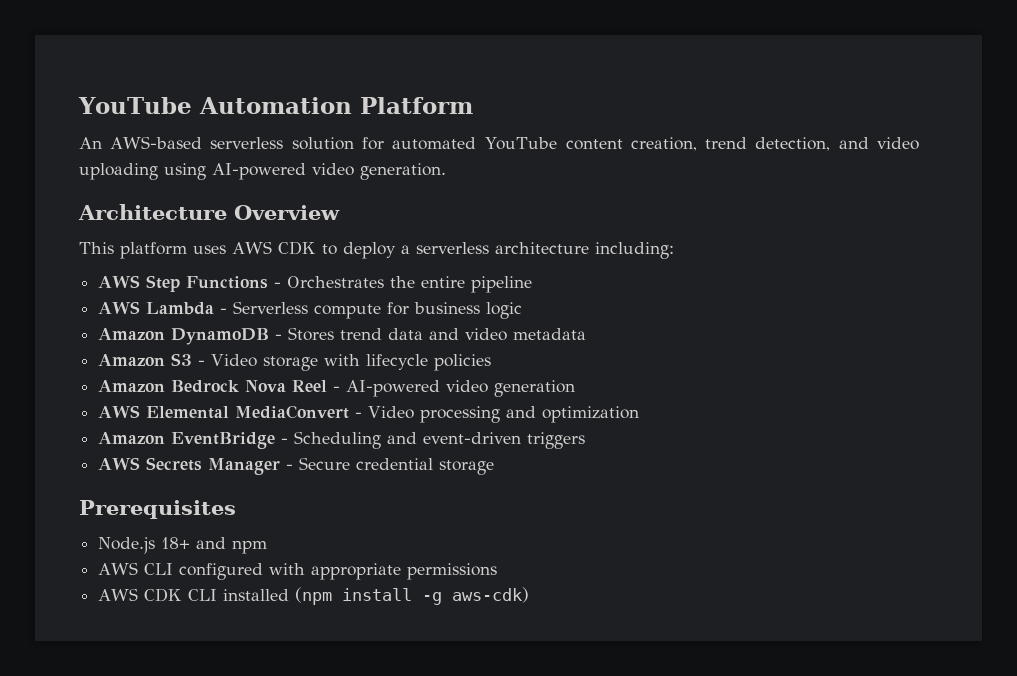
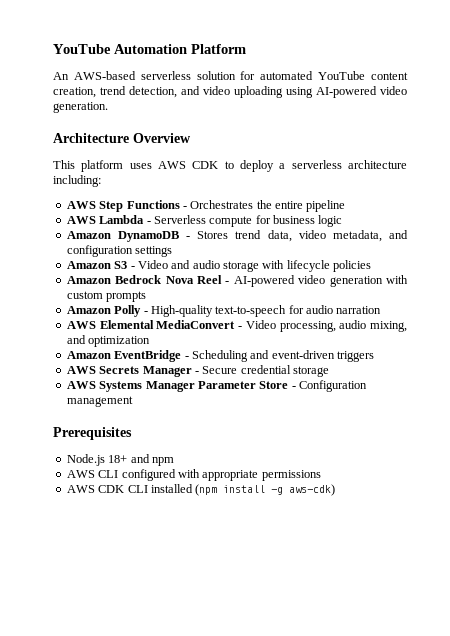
[388,328,587,341] data and video metadata -> [267,230,408,242] [66,245,173,257] data, video metadata, and configuration settings
(258, 360) none -> [171,260,220,269] and audio
(576, 388) none -> [386,275,408,284] [66,291,147,302] [66,305,382,317] with custom prompts // Amazon Polly - High-quality text-to-speech for audio narration
[420,406,501,423] processing -> [279,320,407,332] processing, audio mixing,
(495, 467) none -> [66,380,367,392] [66,396,133,407] // AWS Systems Manager Parameter Store - Configuration management

